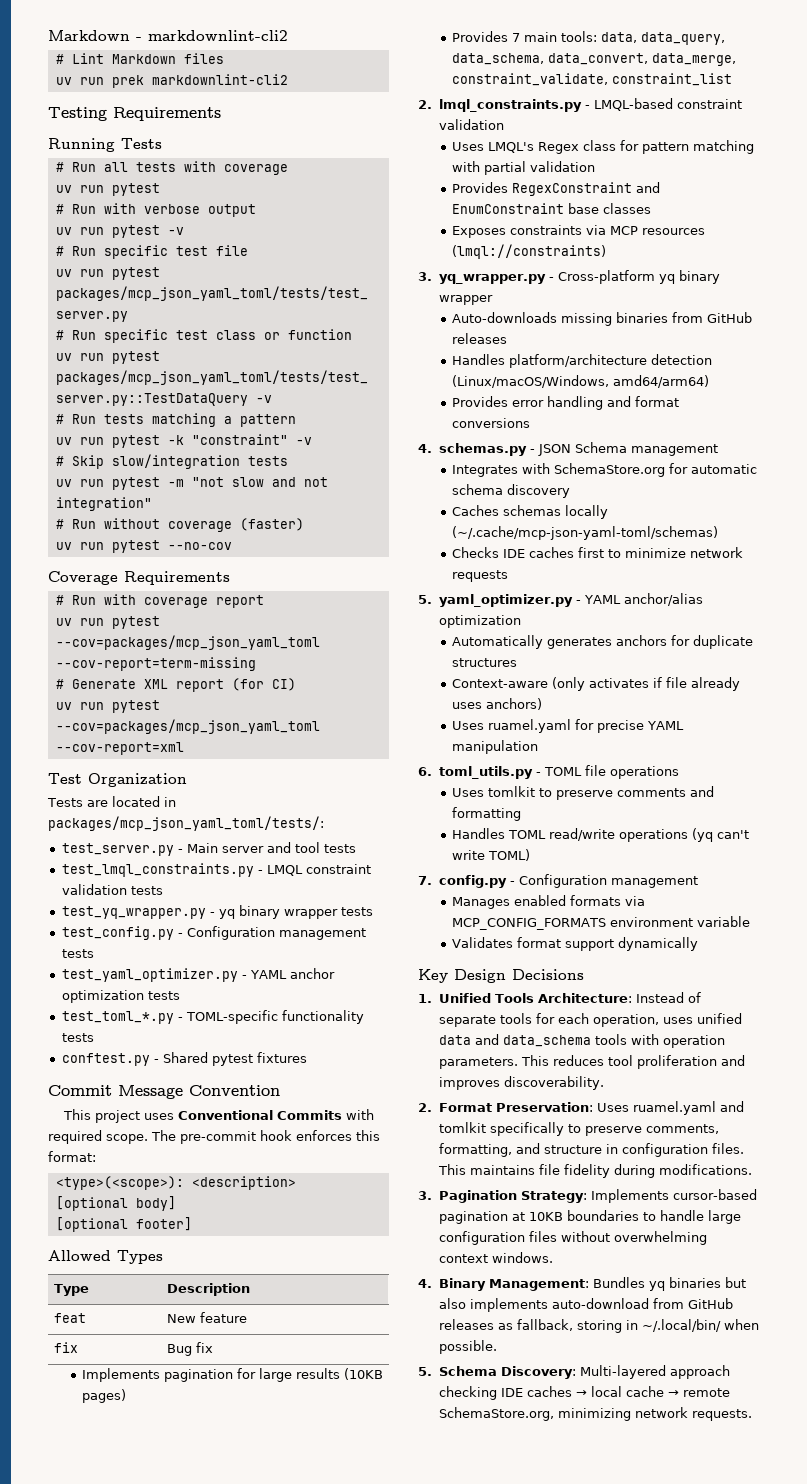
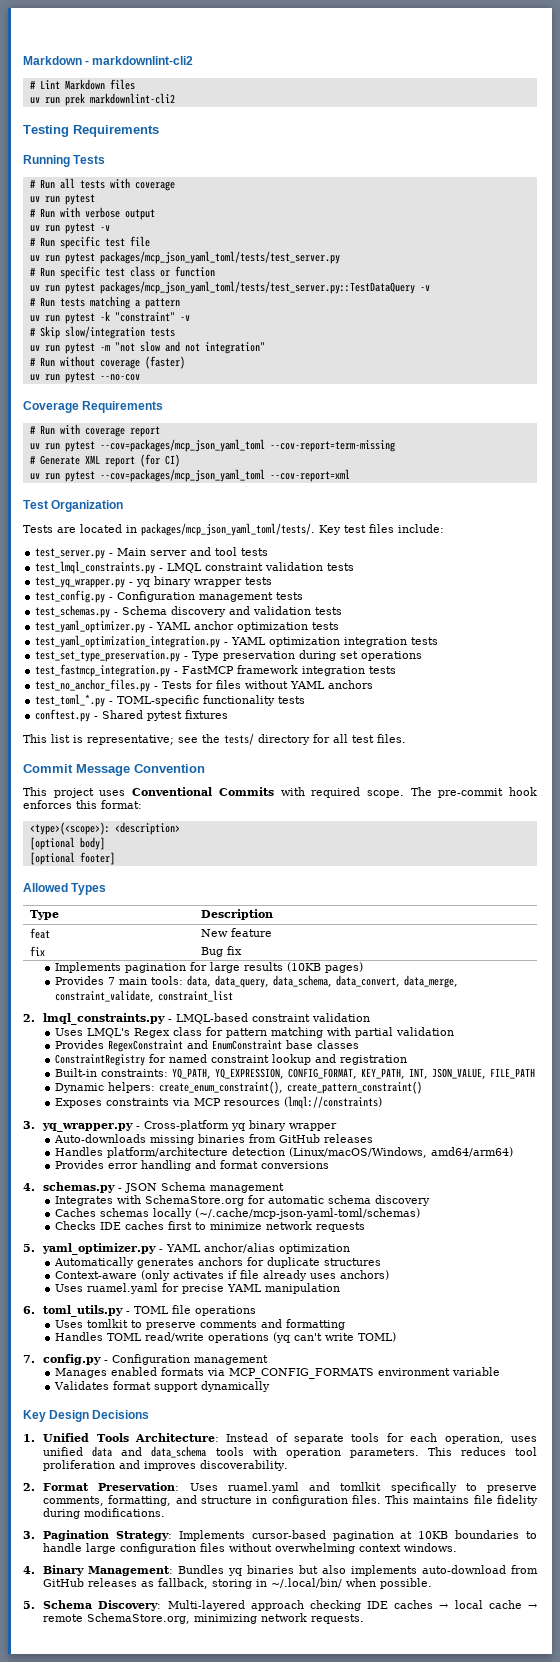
[48,816,324,831] packages/mcp_json_yaml_toml/tests/: -> [141,523,444,536] packages/mcp_json_yaml_toml/tests/. Key test files include:
(94, 953) none -> [35,605,343,618] // test_schemas.py - Schema discovery and validation tests
(180, 995) none -> [35,635,439,648] [35,650,423,662] [35,664,397,677] [35,679,374,692] // test_yaml_optimization_integration.py - YAML optimization integration tests // test_set_type_preservation.py - Type preservation during set operations // test_fastmcp_integration.py - FastMCP framework integration tests // test_no_anchor_files.py - Tests for files without YAML anchors
(307, 1057) none -> [23,733,406,745] // This list is representative; see the tests/ directory for all test files.
(652, 208) none -> [55,1054,408,1066] [55,1068,536,1079] [55,1081,423,1094] // ConstraintRegistry for named constraint lookup and registration // Built-in constraints: YQ_PATH, YQ_EXPRESSION, CONFIG_FORMAT, KEY_PATH, INT, JSON_VALUE, FILE_PATH // Dynamic helpers: create_enum_constraint(), create_pattern_constraint()

